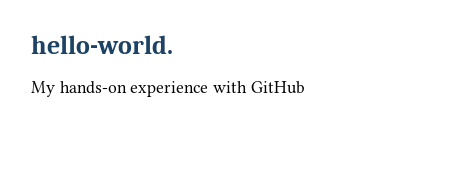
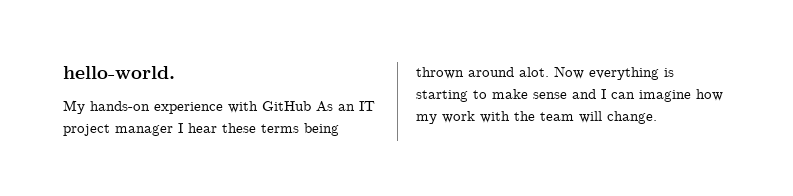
(305, 87) none -> [316,101,375,112] [63,123,339,136] [416,66,674,80] [416,89,723,102] [416,111,657,124] As an IT project manager I hear these terms being thrown around alot. Now everything is starting to make sense and I can imagine how my work with the team will change.

